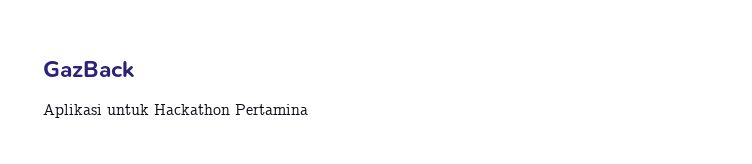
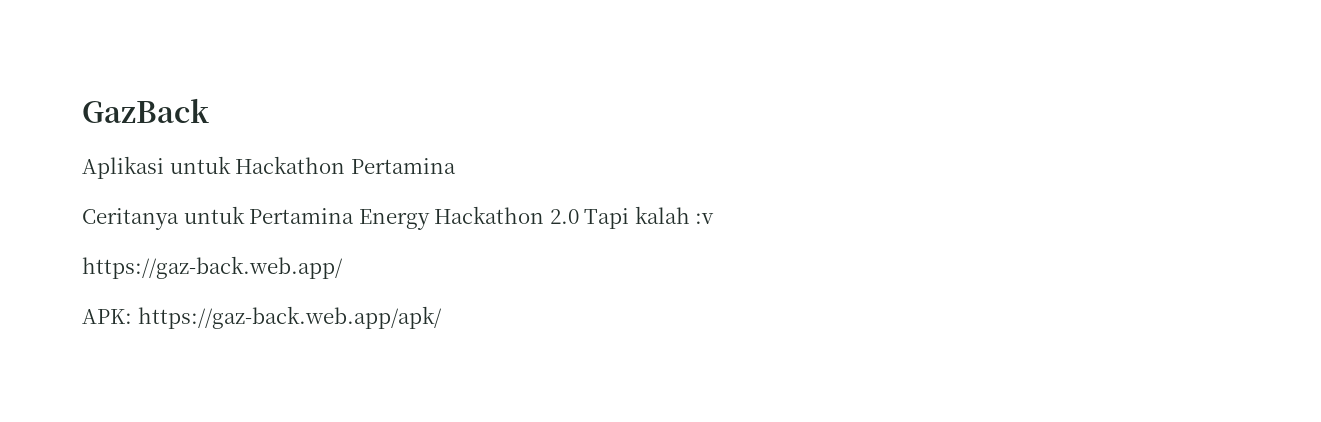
(308, 109) none -> [82,206,715,230] [82,256,343,279] [82,306,442,329] // Ceritanya untuk Pertamina Energy Hackathon 2.0 Tapi kalah :v // https://gaz-back.web.app/ // APK: https://gaz-back.web.app/apk/

